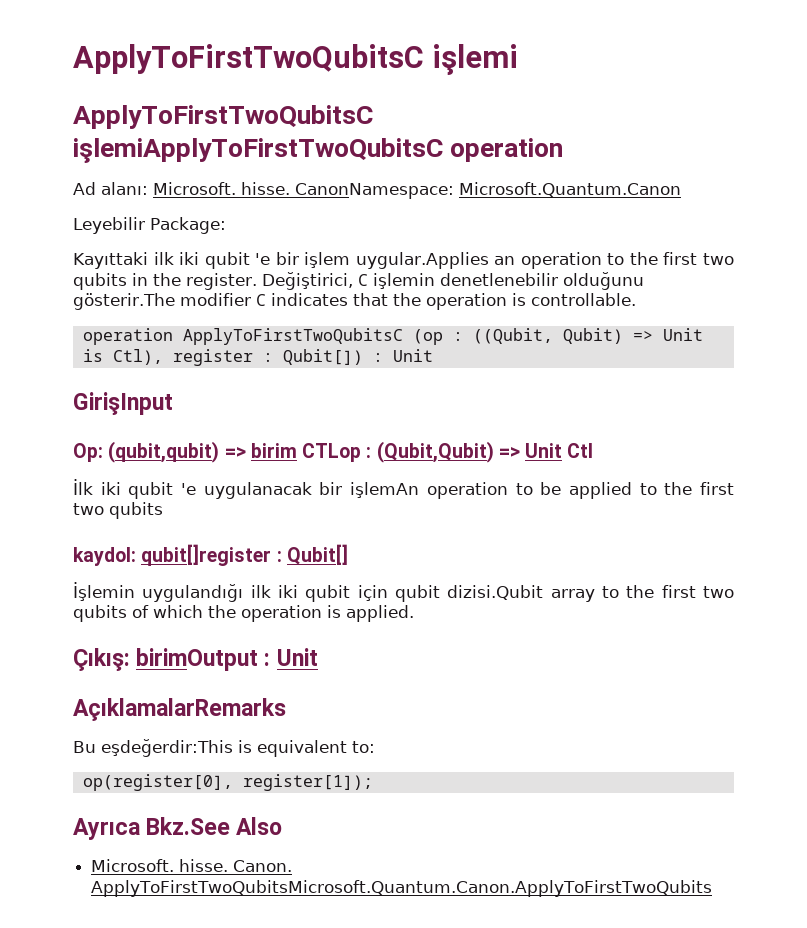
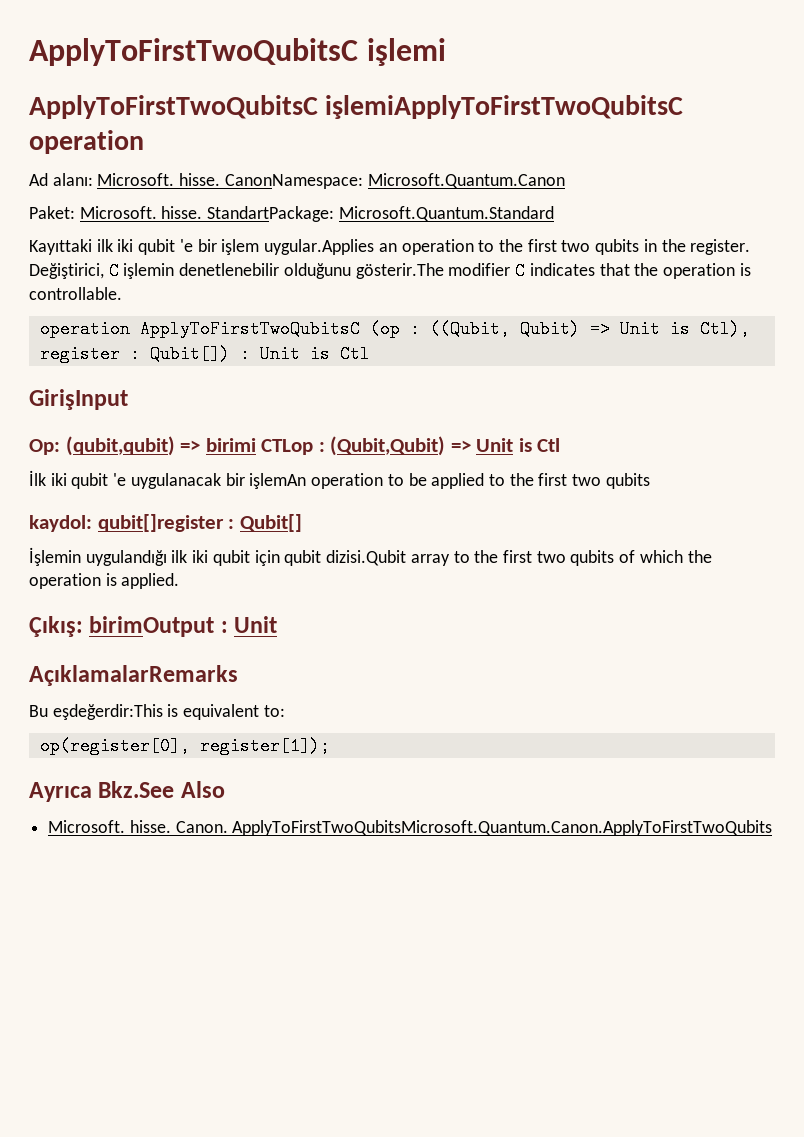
[73,217,226,234] Leyebilir Package: -> [29,206,554,222] Paket: Microsoft. hisse. StandartPackage: Microsoft.Quantum.Standard
(433, 355) none -> [309,345,370,363] is Ctl
[250,443,297,458] birim -> [205,438,256,452] birimi
(563, 450) none -> [518,438,532,452] is

